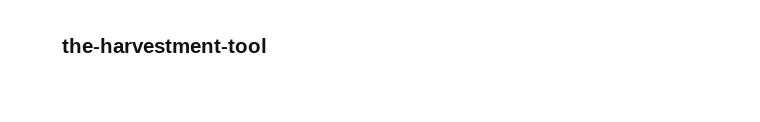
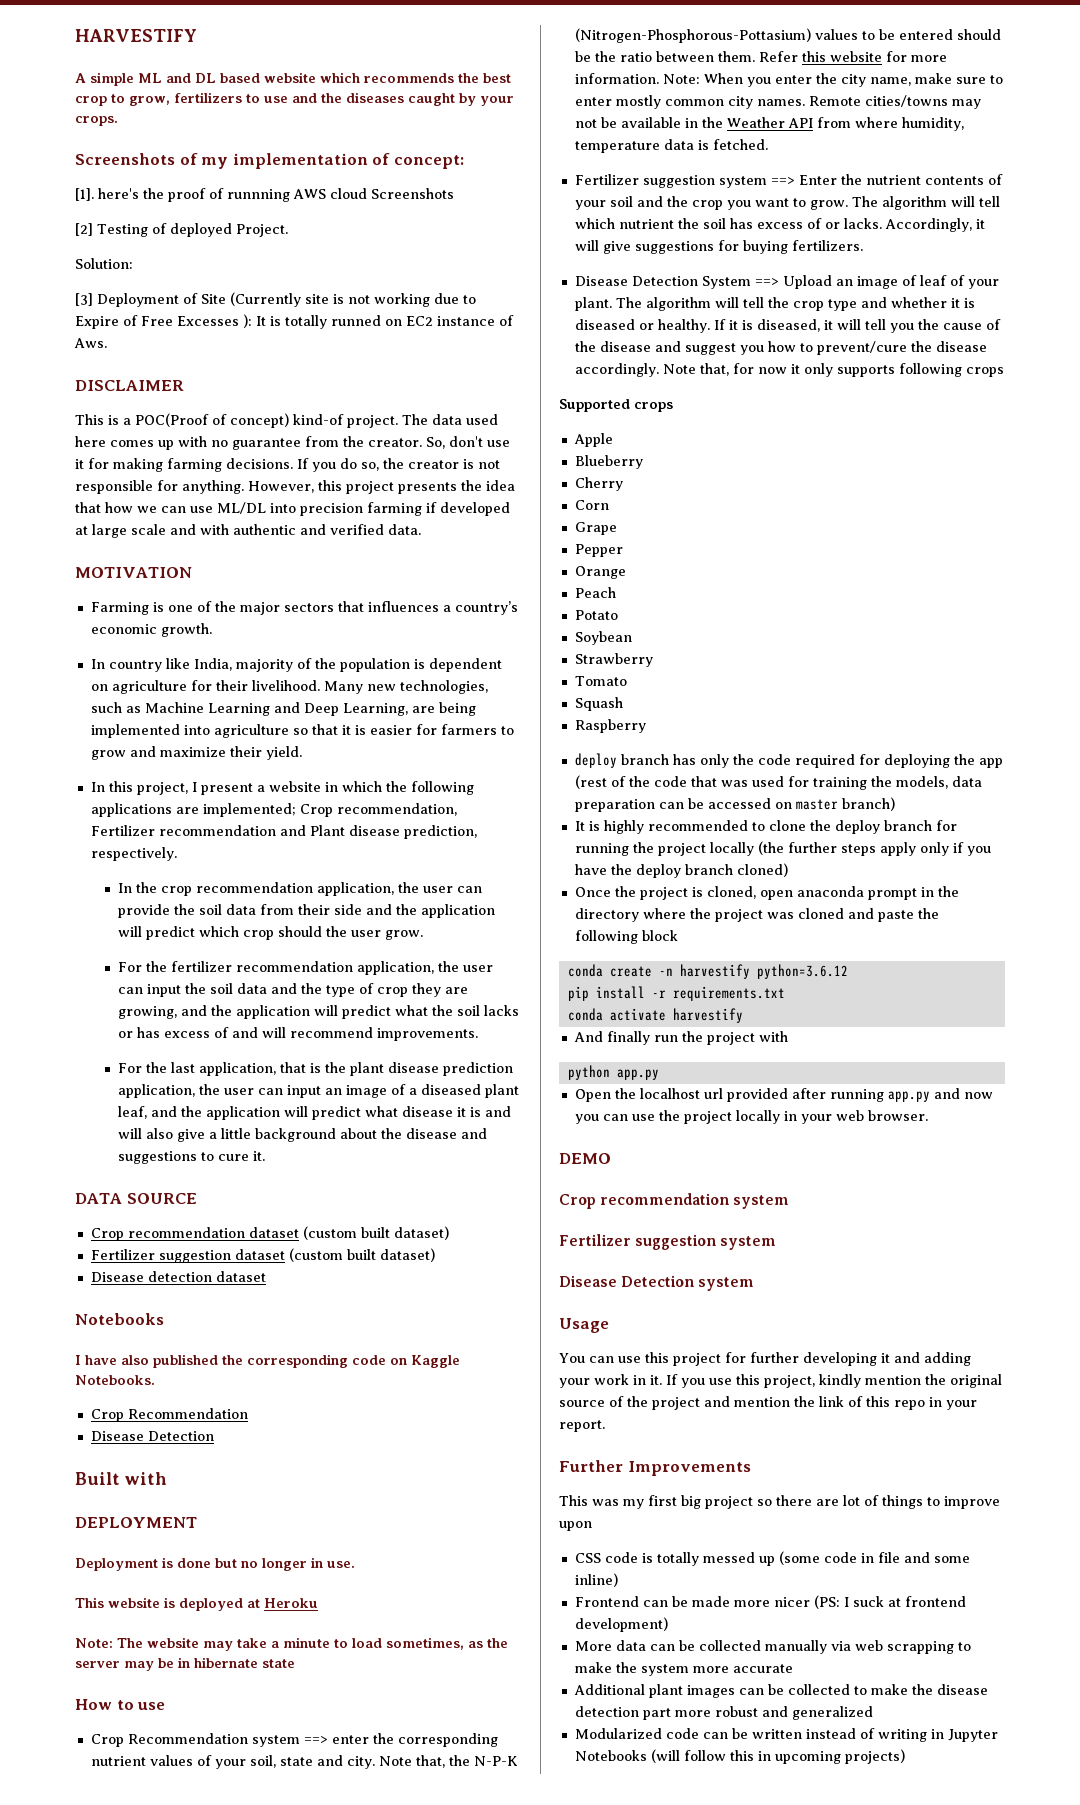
[62,38,267,53] the-harvestment-tool -> [75,29,197,42] [75,72,511,86] [75,92,514,106] [75,116,118,126] [75,153,464,169] [75,188,454,202] [75,223,288,237] [75,258,133,269] [75,292,476,307] [75,314,514,329] [74,338,107,348] [75,380,184,391] [75,413,498,428] [75,436,510,450] [75,458,500,472] [75,480,515,494] [75,502,510,516] [75,524,421,538] [75,567,192,578] [90,601,518,615] [90,623,212,637] [90,658,502,672] [90,680,488,694] [90,702,476,716] [90,724,514,738] [90,746,302,760] [90,781,474,795] [90,803,457,817] [90,825,477,839] [90,847,177,861] [118,882,483,896] [118,904,496,918] [118,926,424,940] [118,961,494,975] [118,983,469,997] [118,1005,520,1019] [118,1027,479,1041] [118,1062,514,1076] [118,1084,520,1098] [118,1106,512,1120] [118,1128,488,1142] [118,1151,266,1164] [75,1193,197,1204] [90,1226,449,1241] [90,1248,435,1263] [90,1271,266,1282] [75,1313,164,1325] [75,1354,460,1368] [75,1375,155,1385] [90,1408,248,1422] [90,1431,214,1441] [75,1472,167,1485] [75,1517,197,1528] [75,1557,355,1571] [75,1597,318,1611] [75,1637,508,1651] [75,1657,295,1671] [75,1699,166,1710] [90,1733,498,1747] [90,1755,518,1769] [574,28,1001,43] [574,51,947,62] [574,73,1003,87] [574,95,981,109] [574,117,964,131] [574,139,768,153] [574,174,1003,188] [574,196,1000,210] [574,218,985,232] [574,240,863,254] [574,275,999,289] [574,297,975,311] [574,319,1001,333] [574,341,987,355] [574,363,1004,377] [559,399,673,412] [573,433,613,447] [574,455,643,469] [574,477,623,491] [574,500,609,510] [574,522,617,535] [574,544,623,557] [574,566,626,579] [574,587,616,598] [574,610,618,620] [574,631,632,645] [574,653,653,667] [574,676,627,686] [574,697,623,711] [574,719,646,733] [574,753,1003,768] [574,775,982,790] [574,797,895,812] [574,820,957,834] [574,841,991,856] [574,863,788,878] [574,886,959,900] [574,908,939,922] [574,930,678,944] [567,964,848,979] [567,986,785,1001] [567,1008,743,1023] [573,1031,788,1045] [567,1065,659,1080] [574,1088,993,1102] [574,1110,928,1124] [559,1153,611,1164] [559,1193,790,1209] [559,1234,777,1250] [559,1275,755,1291] [559,1318,609,1333] [559,1352,971,1366] [559,1374,1002,1388] [559,1396,977,1410] [559,1420,605,1432] [559,1460,751,1476] [559,1495,1000,1509] [559,1521,592,1531] [574,1551,970,1566] [574,1573,618,1587] [574,1595,966,1609] [574,1617,668,1632] [574,1640,971,1654] [574,1662,793,1676] [573,1684,988,1698] [574,1706,873,1720] [574,1728,998,1742] [574,1749,905,1764] HARVESTIFY // A simple ML and DL based website which recommends the best crop to grow, fertilizers to use and the diseases caught by your crops. // Screenshots of my implementation of concept: // [1]. here's the proof of runnning AWS cloud Screenshots // [2] Testing of deployed Project. // Solution: // [3] Deployment of Site (Currently site is not working due to Expire of Free Excesses ): It is totally runned on EC2 instance of Aws. // DISCLAIMER // This is a POC(Proof of concept) kind-of project. The data used here comes up with no guarantee from the creator. So, don't use it for making farming decisions. If you do so, the creator is not responsible for anything. However, this project presents the idea that how we can use ML/DL into precision farming if developed at large scale and with authentic and verified data. // MOTIVATION // Farming is one of the major sectors that influences a country’s economic growth. // In country like India, majority of the population is dependent on agriculture for their livelihood. Many new technologies, such as Machine Learning and Deep Learning, are being implemented into agriculture so that it is easier for farmers to grow and maximize their yield. // In this project, I present a website in which the following applications are implemented; Crop recommendation, Fertilizer recommendation and Plant disease prediction, respectively. // In the crop recommendation application, the user can provide the soil data from their side and the application will predict which crop should the user grow. // For the fertilizer recommendation application, the user can input the soil data and the type of crop they are growing, and the application will predict what the soil lacks or has excess of and will recommend improvements. // For the last application, that is the plant disease prediction application, the user can input an image of a diseased plant leaf, and the application will predict what disease it is and will also give a little background about the disease and suggestions to cure it. // DATA SOURCE // Crop recommendation dataset (custom built dataset) // Fertilizer suggestion dataset (custom built dataset) // Disease detection dataset // Notebooks // I have also published the corresponding code on Kaggle Notebooks. // Crop Recommendation // Disease Detection // Built with // DEPLOYMENT // Deployment is done but no longer in use. // This website is deployed at Heroku // Note: The website may take a minute to load sometimes, as the server may be in hibernate state // How to use // Crop Recommendation system ==> enter the corresponding nutrient values of your soil, state and city. Note that, the N-P-K (Nitrogen-Phosphorous-Pottasium) values to be entered should be the ratio between them. Refer this website for more information. Note: When you enter the city name, make sure to enter mostly common city names. Remote cities/towns may not be available in the Weather API from where humidity, temperature data is fetched. // Fertilizer suggestion system ==> Enter the nutrient contents of your soil and the crop you want to grow. The algorithm will tell which nutrient the soil has excess of or lacks. Accordingly, it will give suggestions for buying fertilizers. // Disease Detection System ==> Upload an image of leaf of your plant. The algorithm will tell the crop type and whether it is diseased or healthy. If it is diseased, it will tell you the cause of the disease and suggest you how to prevent/cure the disease accordingly. Note that, for now it only supports following crops // Supported crops // Apple // Blueberry // Cherry // Corn // Grape // Pepper // Orange // Peach // Potato // Soybean // Strawberry // Tomato // Squash // Raspberry // deploy branch has only the code required for deploying the app (rest of the code that was used for training the models, data preparation can be accessed on master branch) // It is highly recommended to clone the deploy branch for running the project locally (the further steps apply only if you have the deploy branch cloned) // Once the project is cloned, open anaconda prompt in the directory where the project was cloned and paste the following block // conda create -n harvestify python=3.6.12 // pip install -r requirements.txt // conda activate harvestify // And finally run the project with // python app.py // Open the localhost url provided after running app.py and now you can use the project locally in your web browser. // DEMO // Crop recommendation system // Fertilizer suggestion system // Disease Detection system // Usage // You can use this project for further developing it and adding your work in it. If you use this project, kindly mention the original source of the project and mention the link of this repo in your report. // Further Improvements // This was my first big project so there are lot of things to improve upon // CSS code is totally messed up (some code in file and some inline) // Frontend can be made more nicer (PS: I suck at frontend development) // More data can be collected manually via web scrapping to make the system more accurate // Additional plant images can be collected to make the disease detection part more robust and generalized // Modularized code can be written instead of writing in Jupyter Notebooks (will follow this in upcoming projects)

